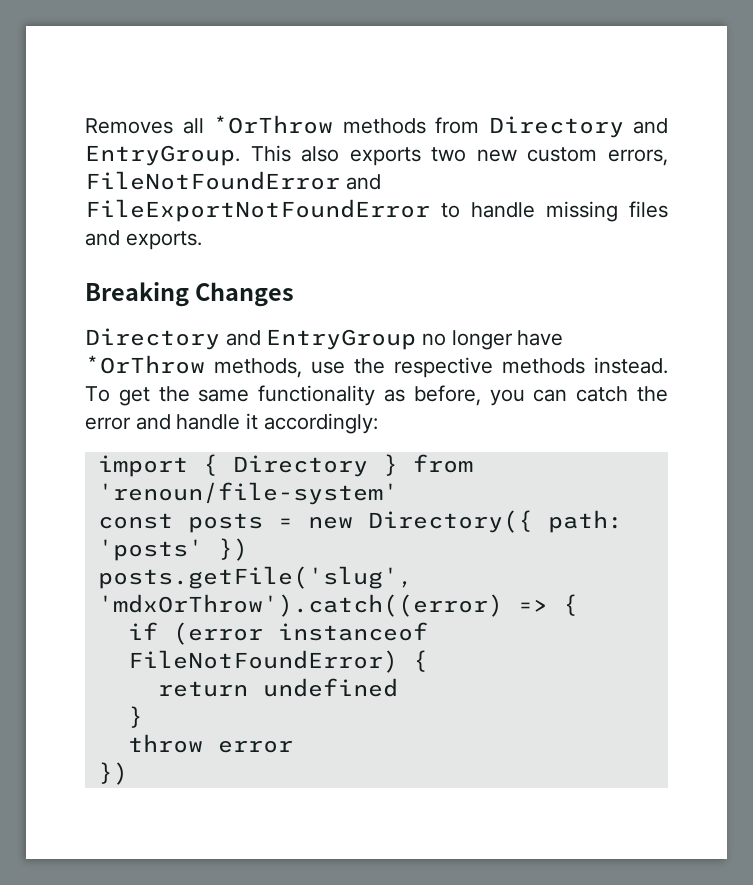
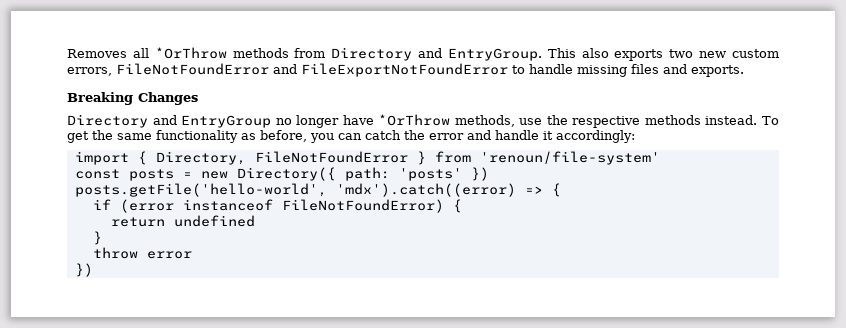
[232,455,368,477] Directory -> [155,151,408,165] Directory, FileNotFoundError
[97,566,413,589] [97,594,503,617] posts.getFile('slug', 'mdxOrThrow').catch((error) -> [74,183,516,197] posts.getFile('hello-world', 'mdx').catch((error)

